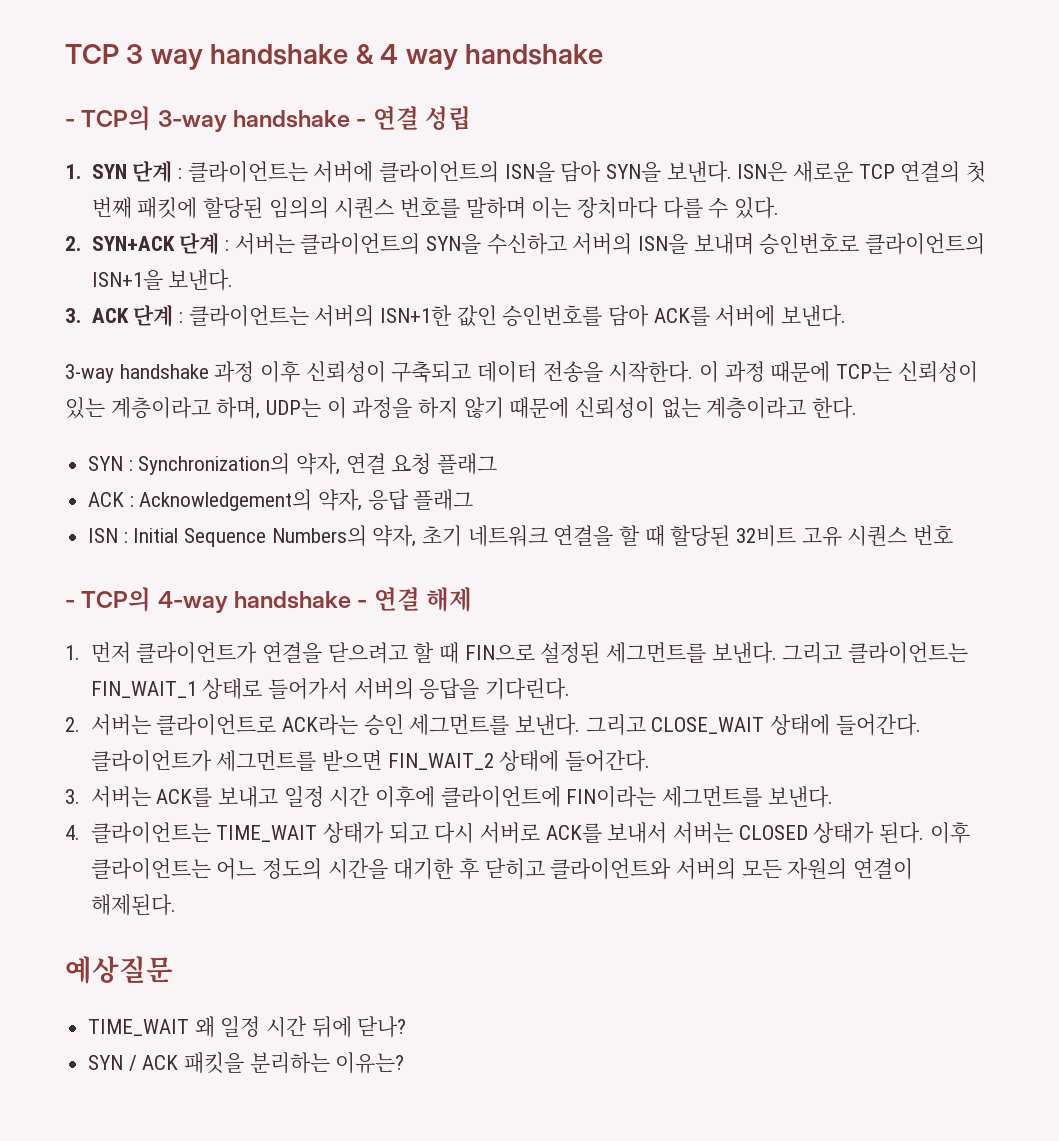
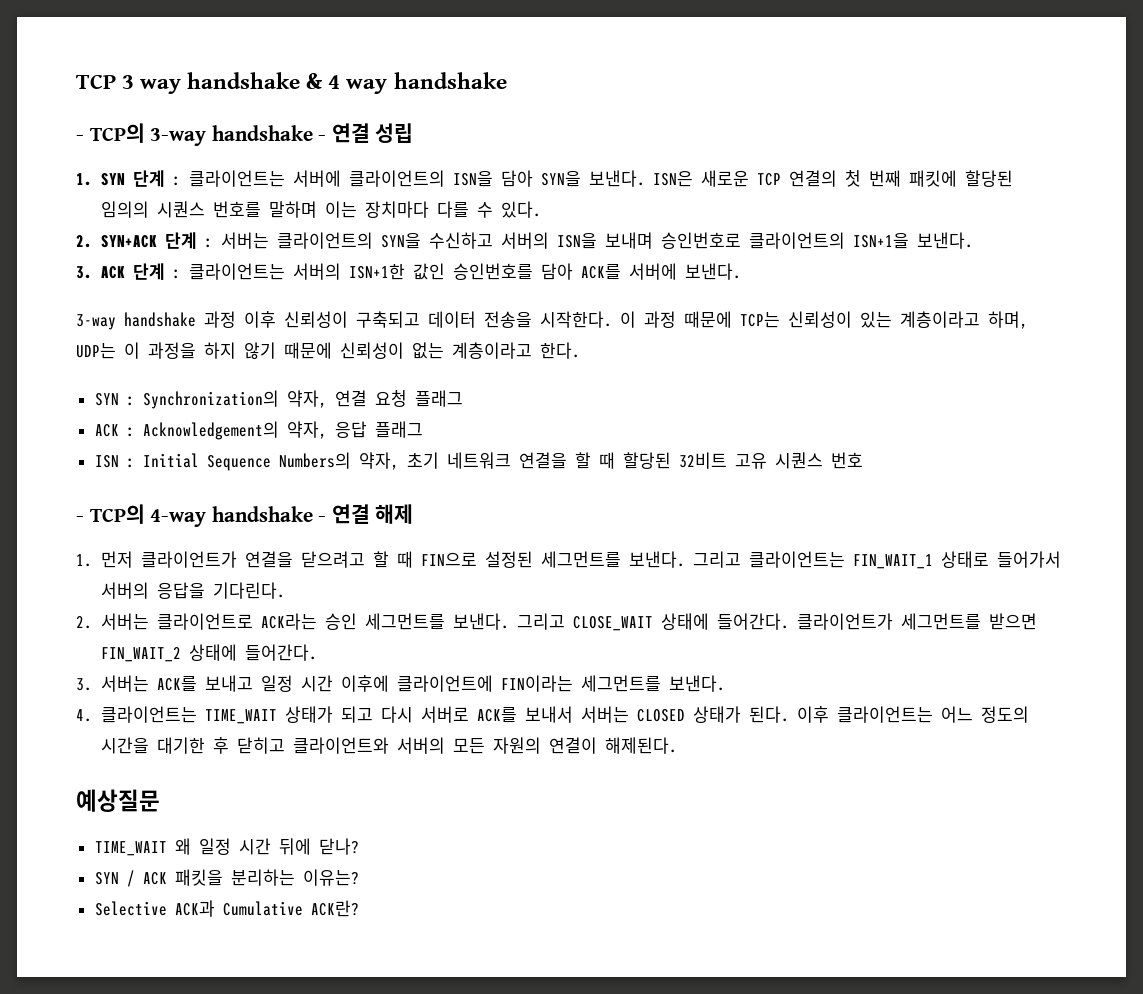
(405, 1063) none -> [94,900,359,917] // Selective ACK과 Cumulative ACK란?

